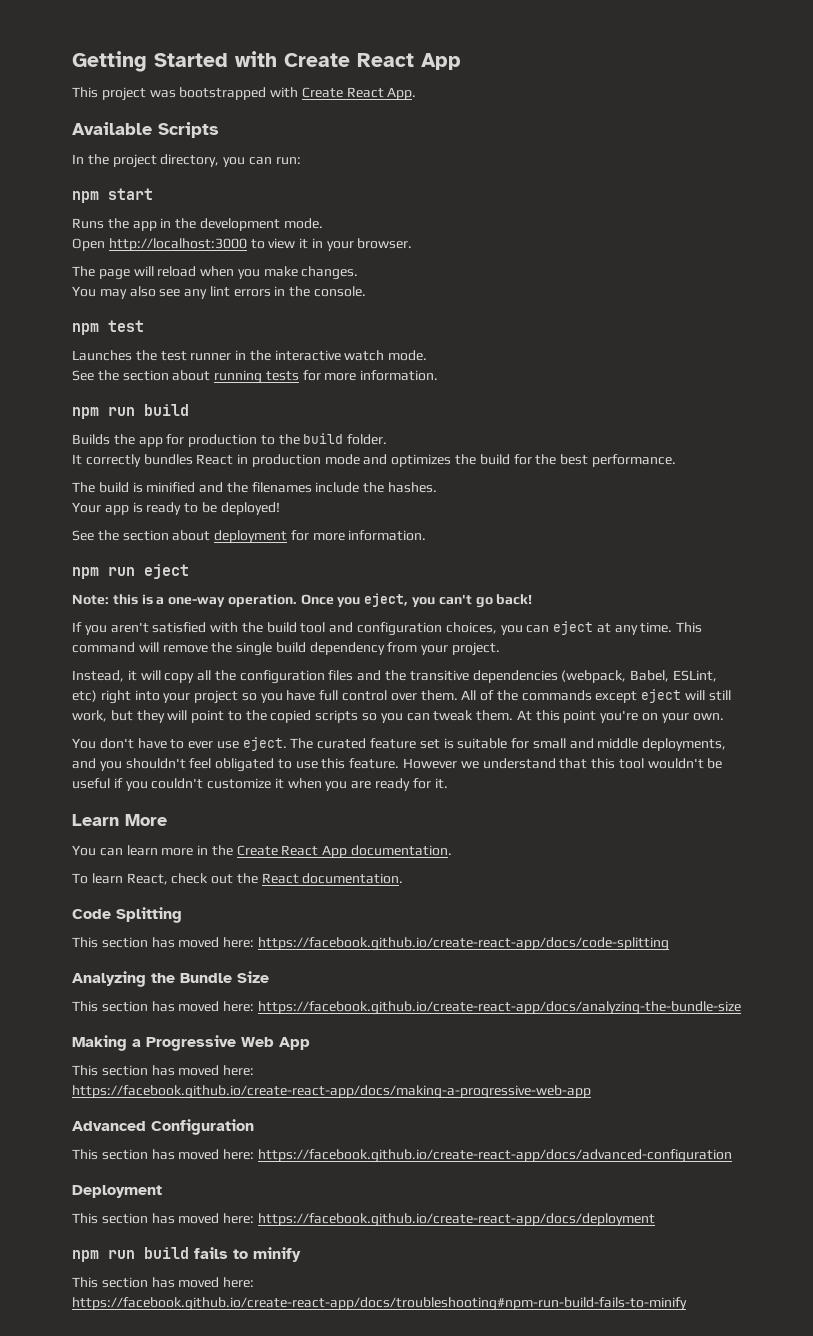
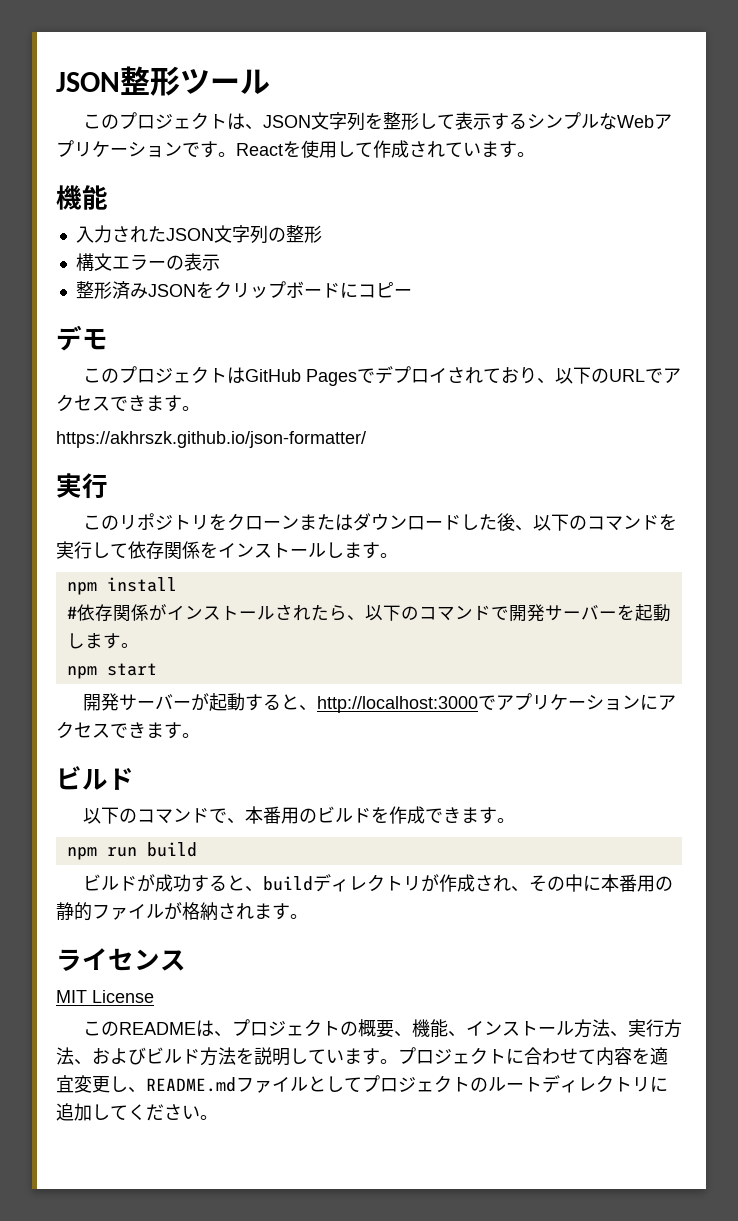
[72,51,461,72] [72,87,417,101] [72,122,219,138] [72,154,301,168] [72,188,153,203] [72,218,323,231] [72,238,413,251] [72,266,359,280] [72,286,367,299] [72,320,144,335] [72,350,428,361] [72,370,439,384] [72,404,189,419] [72,433,388,447] [72,454,676,467] [72,482,438,493] [72,502,280,515] [72,530,427,543] [72,564,189,579] [72,593,533,608] [72,621,703,636] [72,642,501,656] [72,670,717,684] [72,689,731,704] [72,710,724,723] [72,737,727,751] [72,758,723,772] [72,778,448,791] [72,814,167,826] [72,845,453,858] [72,873,404,885] [72,907,182,923] [72,937,669,951] [72,971,269,987] [72,1001,741,1015] [72,1035,310,1051] [72,1065,255,1076] [72,1085,591,1099] [72,1119,254,1135] [72,1149,732,1163] [72,1185,162,1198] [72,1213,655,1227] [72,1247,301,1262] [72,1277,255,1288] [72,1297,687,1311] Getting Started with Create React App // This project was bootstrapped with Create React App. // Available Scripts // In the project directory, you can run: // npm start // Runs the app in the development mode. // Open http://localhost:3000 to view it in your browser. // The page will reload when you make changes. // You may also see any lint errors in the console. // npm test // Launches the test runner in the interactive watch mode. // See the section about running tests for more information. // npm run build // Builds the app for production to the build folder. // It correctly bundles React in production mode and optimizes the build for the best performance. // The build is minified and the filenames include the hashes. // Your app is ready to be deployed! // See the section about deployment for more information. // npm run eject // Note: this is a one-way operation. Once you eject, you can't go back! // If you aren't satisfied with the build tool and configuration choices, you can eject at any time. This command will remove the single build dependency from your project. // Instead, it will copy all the configuration files and the transitive dependencies (webpack, Babel, ESLint, etc) right into your project so you have full control over them. All of the commands except eject will still work, but they will point to the copied scripts so you can tweak them. At this point you're on your own. // You don't have to ever use eject. The curated feature set is suitable for small and middle deployments, and you shouldn't feel obligated to use this feature. However we understand that this tool wouldn't be useful if you couldn't customize it when you are ready for it. // Learn More // You can learn more in the Create React App documentation. // To learn React, check out the React documentation. // Code Splitting // This section has moved here: https://facebook.github.io/create-react-app/docs/code-splitting // Analyzing the Bundle Size // This section has moved here: https://facebook.github.io/create-react-app/docs/analyzing-the-bundle-size // Making a Progressive Web App // This section has moved here: https://facebook.github.io/create-react-app/docs/making-a-progressive-web-app // Advanced Configuration // This section has moved here: https://facebook.github.io/create-react-app/docs/advanced-configuration // Deployment // This section has moved here: https://facebook.github.io/create-react-app/docs/deployment // npm run build fails to minify // This section has moved here: https://facebook.github.io/create-react-app/docs/troubleshooting#npm-run-build-fails-to-minify -> [56,66,270,96] [82,112,672,131] [56,140,535,158] [56,185,108,210] [75,225,322,244] [75,253,220,271] [75,281,412,299] [56,325,108,351] [82,366,681,386] [56,394,200,412] [56,431,366,448] [56,473,108,499] [82,513,677,531] [56,541,398,559] [66,577,177,595] [66,604,671,622] [66,633,139,649] [66,663,157,679] [82,693,676,713] [56,721,200,739] [56,766,134,790] [82,806,515,824] [66,842,197,860] [82,874,673,892] [56,902,308,921] [56,948,186,971] [56,990,154,1003] [82,1019,682,1038] [56,1047,668,1066] [56,1075,668,1093] [56,1103,218,1121] JSON整形ツール // このプロジェクトは、JSON文字列を整形して表示するシンプルなWebアプリケーションです。Reactを使用して作成されています。 // 機能 // 入力されたJSON文字列の整形 // 構文エラーの表示 // 整形済みJSONをクリップボードにコピー // デモ // このプロジェクトはGitHub Pagesでデプロイされており、以下のURLでアクセスできます。 // https://akhrszk.github.io/json-formatter/ // 実行 // このリポジトリをクローンまたはダウンロードした後、以下のコマンドを実行して依存関係をインストールします。 // npm install // #依存関係がインストールされたら、以下のコマンドで開発サーバーを起動します。 // npm start // 開発サーバーが起動すると、http://localhost:3000でアプリケーションにアクセスできます。 // ビルド // 以下のコマンドで、本番用のビルドを作成できます。 // npm run build // ビルドが成功すると、buildディレクトリが作成され、その中に本番用の静的ファイルが格納されます。 // ライセンス // MIT License // このREADMEは、プロジェクトの概要、機能、インストール方法、実行方法、およびビルド方法を説明しています。プロジェクトに合わせて内容を適宜変更し、README.mdファイルとしてプロジェクトのルートディレクトリに追加してください。

